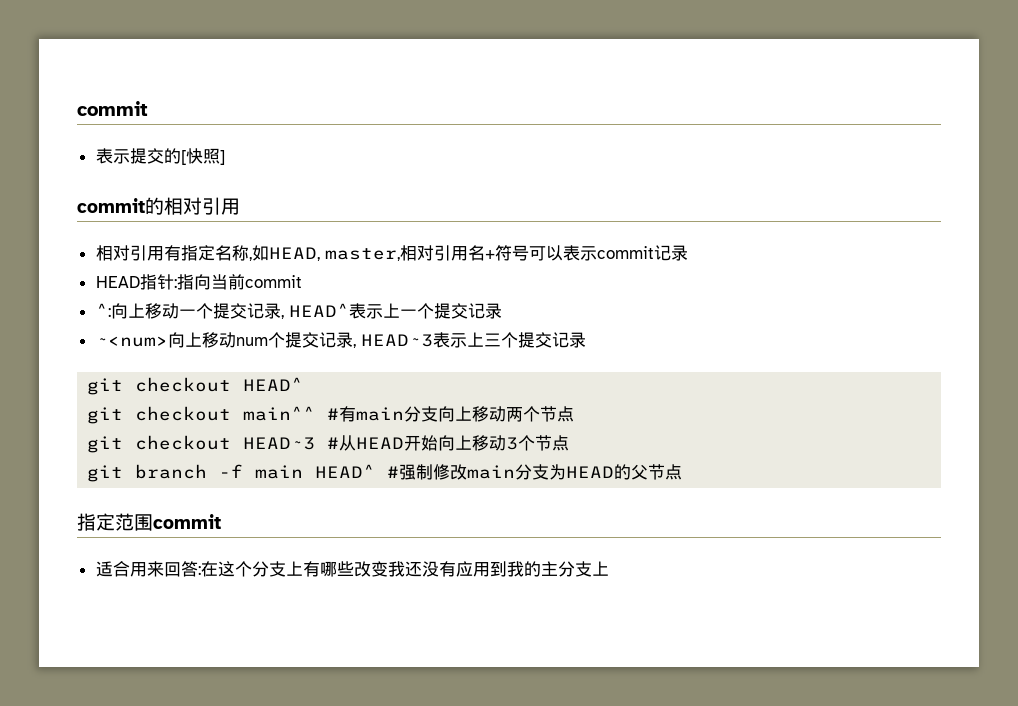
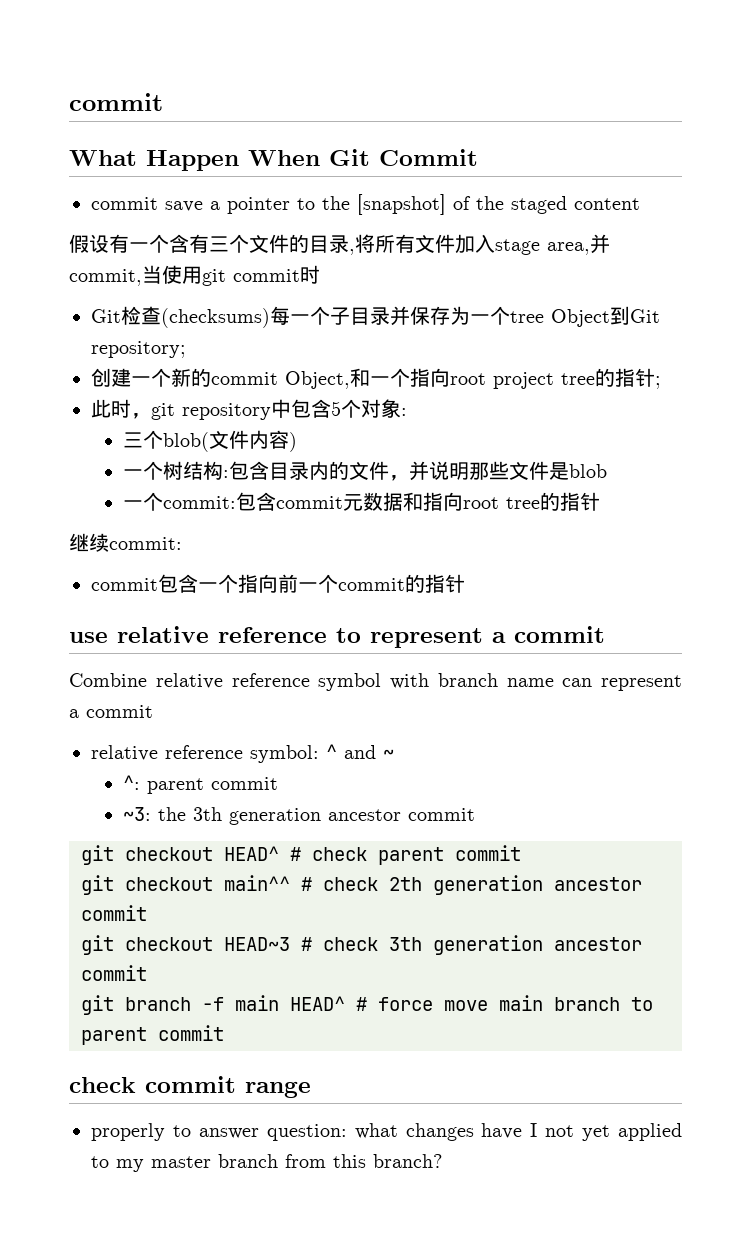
[77,101,148,116] [95,148,225,165] [77,197,240,215] [95,245,688,261] [95,274,302,290] [95,303,502,319] [95,332,586,348] commit // 表示提交的[快照] // commit的相对引用 // 相对引用有指定名称,如HEAD, master,相对引用名+符号可以表示commit记录 // HEAD指针:指向当前commit // ^:向上移动一个提交记录, HEAD^表示上一个提交记录 // ~<num>向上移动num个提交记录, HEAD~3表示上三个提交记录 -> [69,93,163,111] [69,149,478,171] [91,194,640,215] [69,234,610,255] [69,265,320,286] [91,306,660,328] [91,341,186,358] [91,368,661,389] [91,399,407,420] [122,430,297,452] [122,461,607,481] [122,492,600,511] [69,533,182,552] [91,574,465,593] [69,626,605,648] [69,673,682,691] [69,705,153,718] [91,744,394,763] [122,775,278,794] [122,807,475,825] commit // What Happen When Git Commit // commit save a pointer to the [snapshot] of the staged content // 假设有一个含有三个文件的目录,将所有文件加入stage area,并commit,当使用git commit时 // Git检查(checksums)每一个子目录并保存为一个tree Object到Git repository; // 创建一个新的commit Object,和一个指向root project tree的指针; // 此时，git repository中包含5个对象: // 三个blob(文件内容) // 一个树结构:包含目录内的文件，并说明那些文件是blob // 一个commit:包含commit元数据和指向root tree的指针 // 继续commit: // commit包含一个指向前一个commit的指针 // use relative reference to represent a commit // Combine relative reference symbol with branch name can represent a commit // relative reference symbol: ^ and ~ // ^: parent commit // ~3: the 3th generation ancestor commit
(304, 384) none -> [290,845,521,865] # check parent commit
[339,406,575,422] [87,435,570,453] 有main分支向上移动两个节点 // git checkout HEAD~3 #从HEAD开始向上移动3个节点 -> [323,875,642,895] [81,905,147,921] [81,935,642,955] [81,965,147,981] check 2th generation ancestor commit // git checkout HEAD~3 # check 3th generation ancestor commit
[399,464,683,480] [77,513,221,531] [95,561,609,577] 强制修改main分支为HEAD的父节点 // 指定范围commit // 适合用来回答:在这个分支上有哪些改变我还没有应用到我的主分支上 -> [378,995,653,1011] [81,1025,224,1045] [69,1076,311,1098] [91,1123,682,1141] [91,1154,442,1172] force move main branch to parent commit // check commit range // properly to answer question: what changes have I not yet applied to my master branch from this branch?

